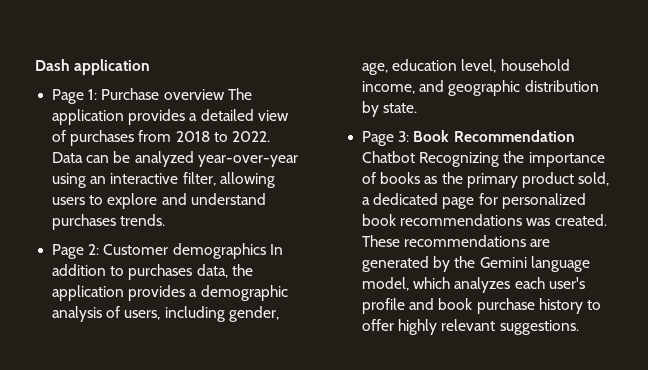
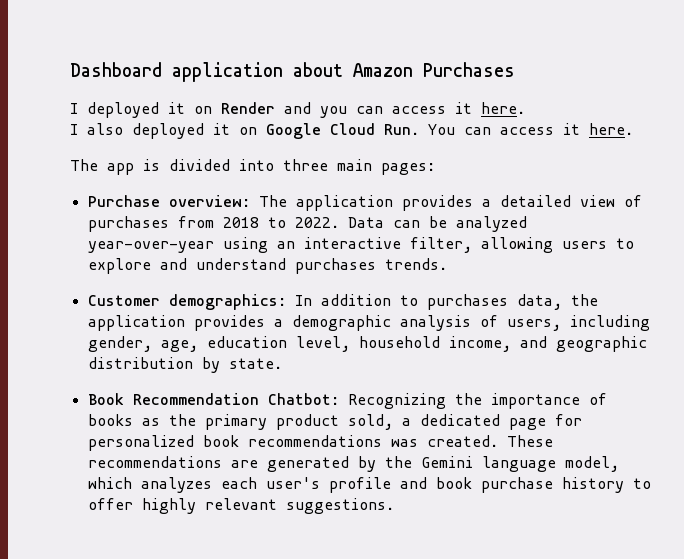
[35,59,151,75] [52,88,225,104] Dash application // Page 1: Purchase overview -> [70,62,515,82] [70,102,525,118] [70,123,633,139] [70,159,435,175] [87,195,250,207] Dashboard application about Amazon Purchases // I deployed it on Render and you can access it here. // I also deployed it on Google Cloud Run. You can access it here. // The app is divided into three main pages: // Purchase overview:
[52,243,266,259] Page 2: Customer demographics -> [87,294,286,310] Customer demographics:
[362,131,410,146] Page 3: -> (282, 363) none
[362,151,416,163] Chatbot -> [267,393,339,405] Chatbot:

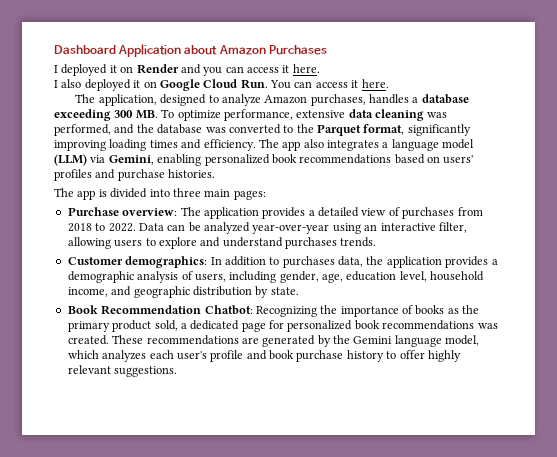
[172,62,283,82] application -> [118,44,182,57] Application
(633, 129) none -> [75,94,469,106] [54,109,448,121] [54,124,471,136] [54,139,475,151] [54,154,474,166] [54,169,216,181] // The application, designed to analyze Amazon purchases, handles a database exceeding 300 MB. To optimize performance, extensive data cleaning was performed, and the database was converted to the Parquet format, significantly improving loading times and efficiency. The app also integrates a language model (LLM) via Gemini, enabling personalized book recommendations based on users' profiles and purchase histories.

